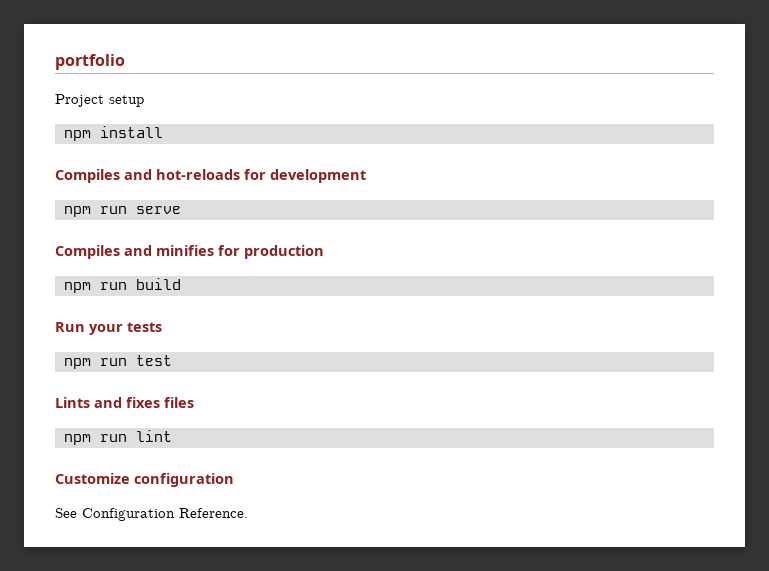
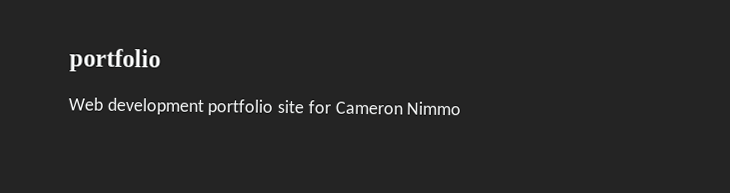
[55,94,144,107] [63,126,163,141] [55,169,366,183] [63,206,181,217] [55,245,324,259] [63,278,181,293] [55,322,162,335] [63,355,172,369] [55,397,194,408] [63,430,172,445] [55,473,234,487] [55,508,248,521] Project setup // npm install // Compiles and hot-reloads for development // npm run serve // Compiles and minifies for production // npm run build // Run your tests // npm run test // Lints and fixes files // npm run lint // Customize configuration // See Configuration Reference. -> [68,97,462,116] Web development portfolio site for Cameron Nimmo

